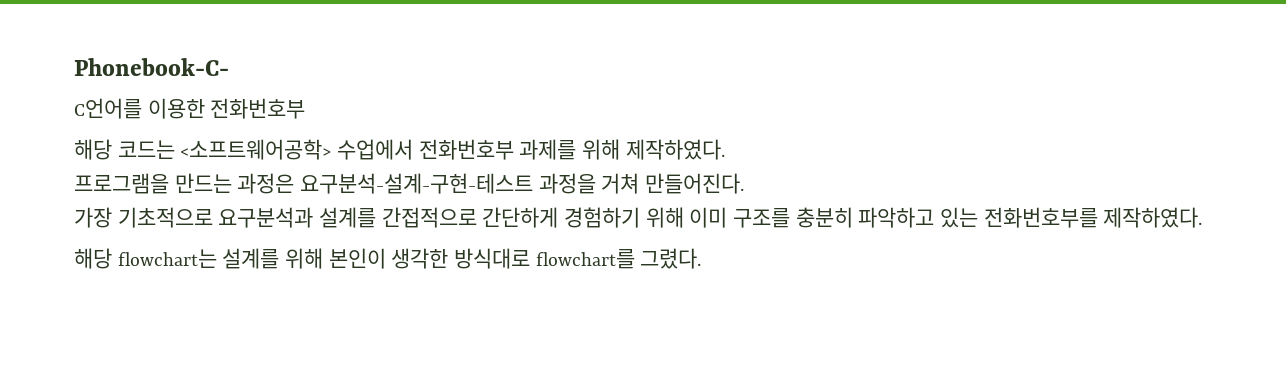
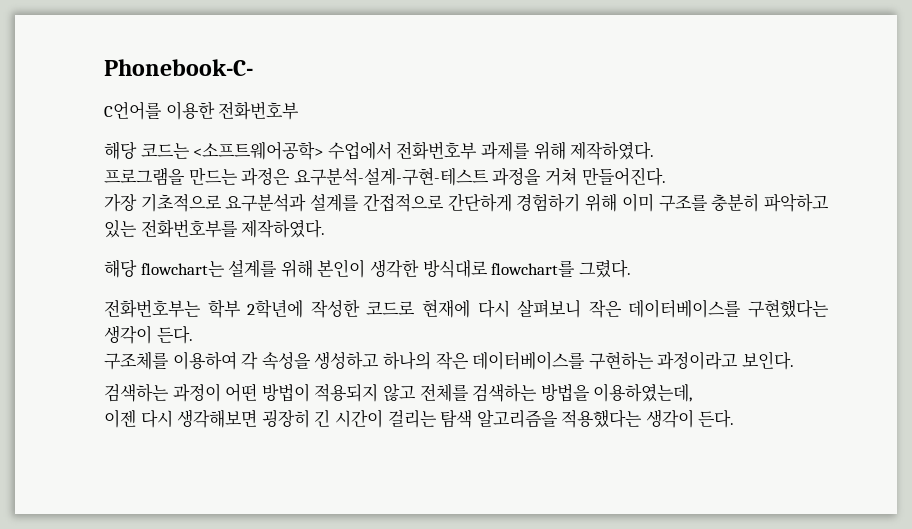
(702, 258) none -> [104,299,829,318] [104,325,193,344] [104,351,794,370] [104,383,693,402] [104,409,735,428] // 전화번호부는 학부 2학년에 작성한 코드로 현재에 다시 살펴보니 작은 데이터베이스를 구현했다는 생각이 든다. // 구조체를 이용하여 각 속성을 생성하고 하나의 작은 데이터베이스를 구현하는 과정이라고 보인다. // 검색하는 과정이 어떤 방법이 적용되지 않고 전체를 검색하는 방법을 이용하였는데, // 이젠 다시 생각해보면 굉장히 긴 시간이 걸리는 탐색 알고리즘을 적용했다는 생각이 든다.

